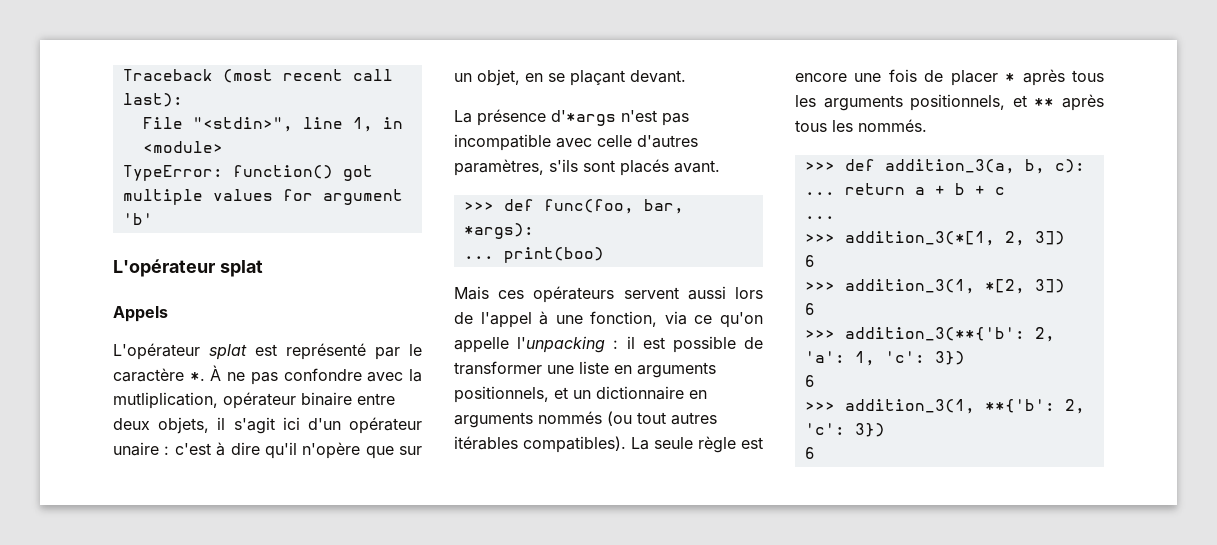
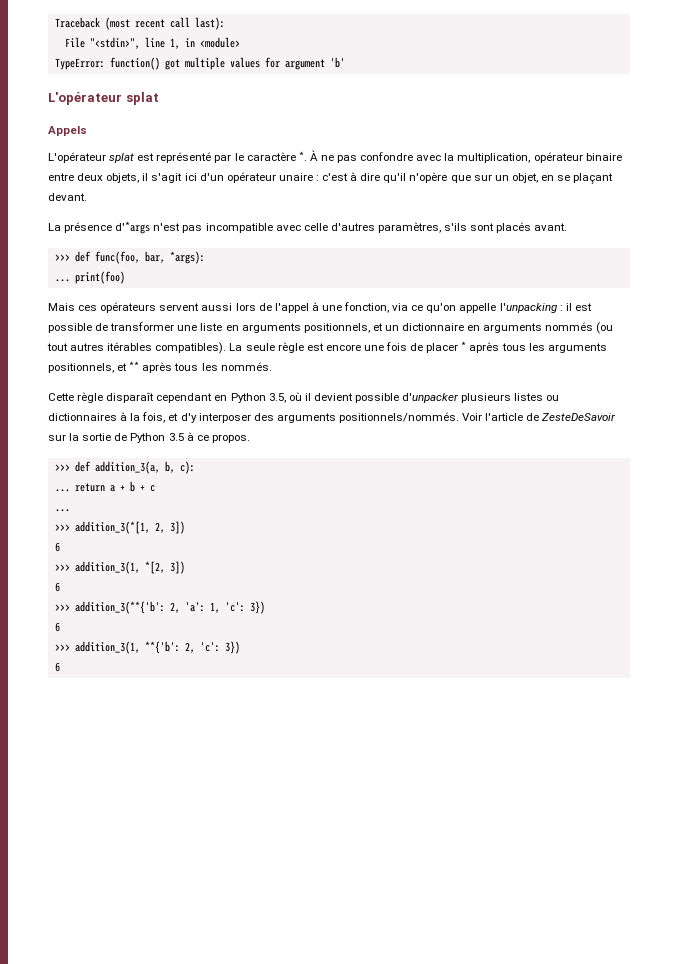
[113,392,218,409] mutliplication, -> [457,153,531,163] multiplication,
[503,247,604,263] print(boo) -> [74,271,125,284] print(foo)
(927, 125) none -> [48,392,560,403] [48,412,617,423] [48,432,250,443] // Cette règle disparaît cependant en Python 3.5, où il devient possible d'unpacker plusieurs listes ou dictionnaires à la fois, et d'y interposer des arguments positionnels/nommés. Voir l'article de ZesteDeSavoir sur la sortie de Python 3.5 à ce propos.

